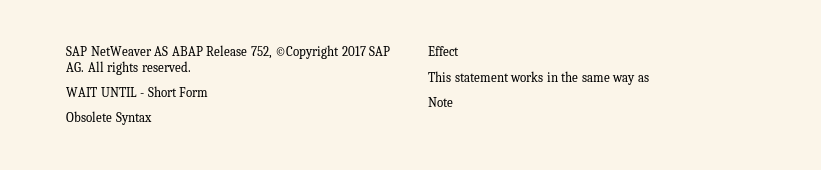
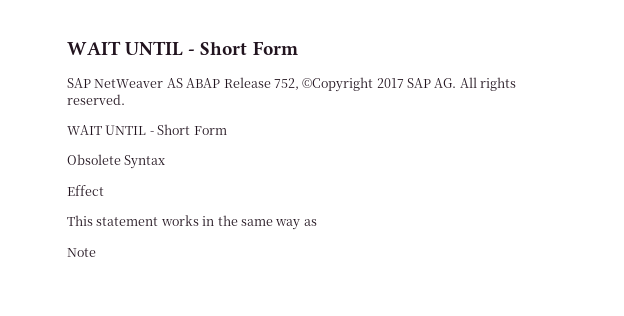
(66, 51) none -> [67,41,298,56] WAIT UNTIL - Short Form //

